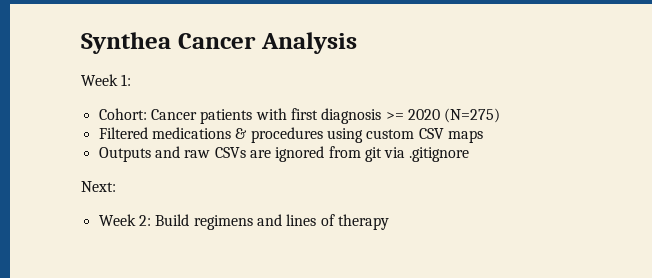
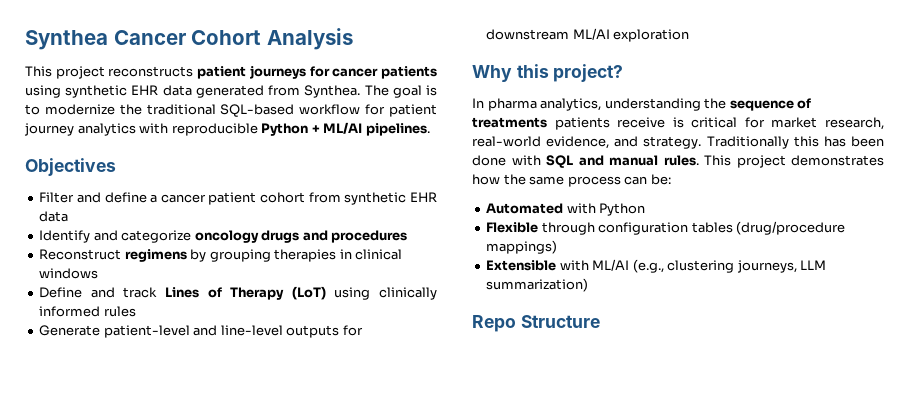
(256, 41) none -> [191,30,262,45] Cohort
[81,74,132,86] [98,108,501,124] [98,127,483,143] [98,146,470,162] [81,181,116,192] [98,214,389,230] Week 1: // Cohort: Cancer patients with first diagnosis >= 2020 (N=275) // Filtered medications & procedures using custom CSV maps // Outputs and raw CSVs are ignored from git via .gitignore // Next: // Week 2: Build regimens and lines of therapy -> [25,65,438,79] [25,85,438,98] [25,104,437,117] [24,122,430,136] [25,158,116,176] [39,192,437,205] [39,211,69,222] [39,230,408,243] [39,249,403,262] [39,268,99,279] [39,286,437,300] [39,306,136,317] [39,325,363,338] [486,28,690,42] [472,64,624,82] [472,98,812,111] [472,117,884,130] [472,136,884,149] [472,155,884,168] [472,174,671,187] [486,203,646,216] [486,221,846,235] [486,240,558,254] [486,259,827,273] [486,278,589,292] [472,315,600,332] This project reconstructs patient journeys for cancer patients using synthetic EHR data generated from Synthea. The goal is to modernize the traditional SQL-based workflow for patient journey analytics with reproducible Python + ML/AI pipelines. // Objectives // Filter and define a cancer patient cohort from synthetic EHR data // Identify and categorize oncology drugs and procedures // Reconstruct regimens by grouping therapies in clinical windows // Define and track Lines of Therapy (LoT) using clinically informed rules // Generate patient-level and line-level outputs for downstream ML/AI exploration // Why this project? // In pharma analytics, understanding the sequence of treatments patients receive is critical for market research, real-world evidence, and strategy. Traditionally this has been done with SQL and manual rules. This project demonstrates how the same process can be: // Automated with Python // Flexible through configuration tables (drug/procedure mappings) // Extensible with ML/AI (e.g., clustering journeys, LLM summarization) // Repo Structure

